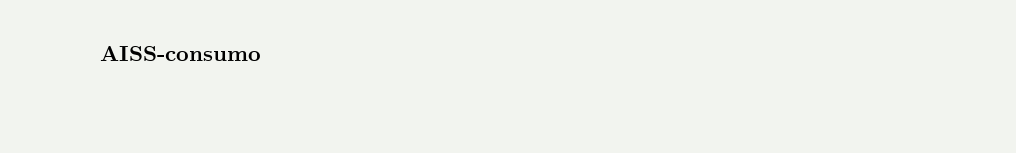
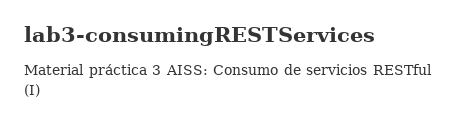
[100,46,261,61] AISS-consumo -> [24,26,375,46] [24,64,432,78] [24,84,40,97] lab3-consumingRESTServices // Material práctica 3 AISS: Consumo de servicios RESTful (I)

